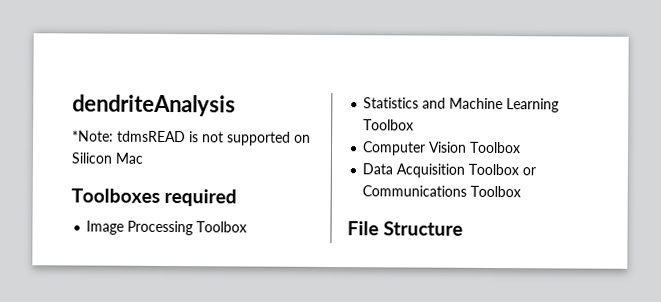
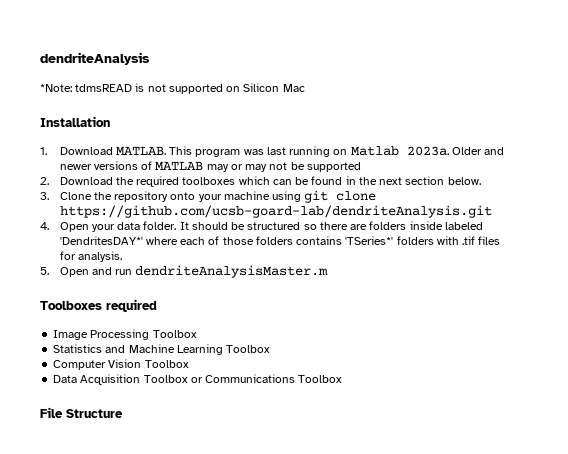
(143, 158) none -> [40,116,110,127] [40,146,505,157] [59,161,361,172] [40,176,481,187] [40,190,377,203] [59,205,492,218] [40,221,483,232] [59,236,501,245] [59,251,122,262] [40,265,329,278] // Installation // 1. Download MATLAB. This program was last running on Matlab 2023a. Older and newer versions of MATLAB may or may not be supported // 2. Download the required toolboxes which can be found in the next section below. // 3. Clone the repository onto your machine using git clone https://github.com/ucsb-goard-lab/dendriteAnalysis.git // 4. Open your data folder. It should be structured so there are folders inside labeled 'DendritesDAY*' where each of those folders contains 'TSeries*' folders with .tif files for analysis. // 5. Open and run dendriteAnalysisMaster.m

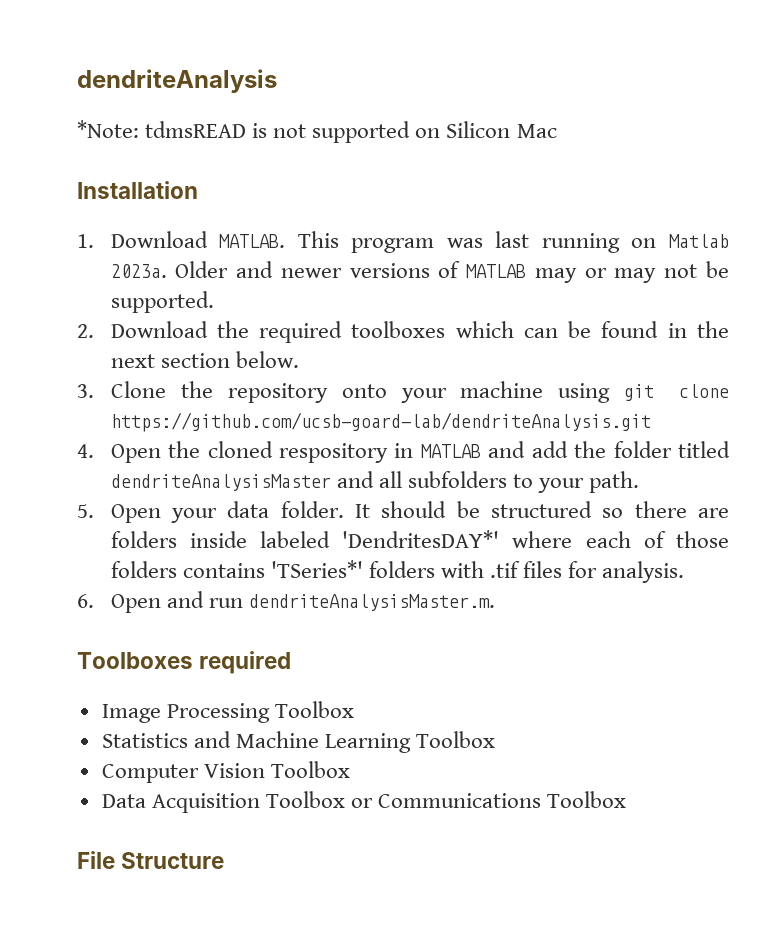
[306,162,361,172] supported -> [110,291,214,313] supported.
(89, 227) none -> [168,441,730,463] [110,471,640,493] [77,504,161,523] the cloned respository in MATLAB and add the folder titled dendriteAnalysisMaster and all subfolders to your path. // 5. Open
[40,267,49,275] 5. -> [77,594,94,608] 6.
[135,265,329,278] dendriteAnalysisMaster.m -> [248,594,495,611] dendriteAnalysisMaster.m.

